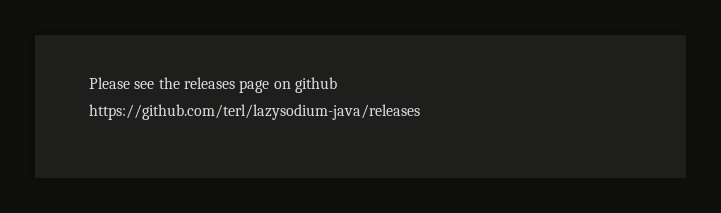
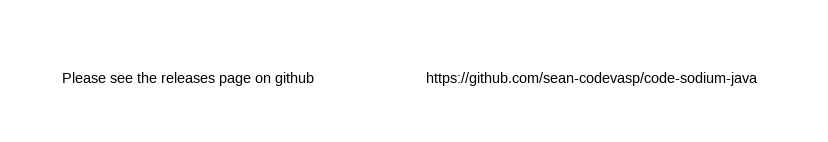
[89,104,420,120] https://github.com/terl/lazysodium-java/releases -> [426,72,758,86] https://github.com/sean-codevasp/code-sodium-java

